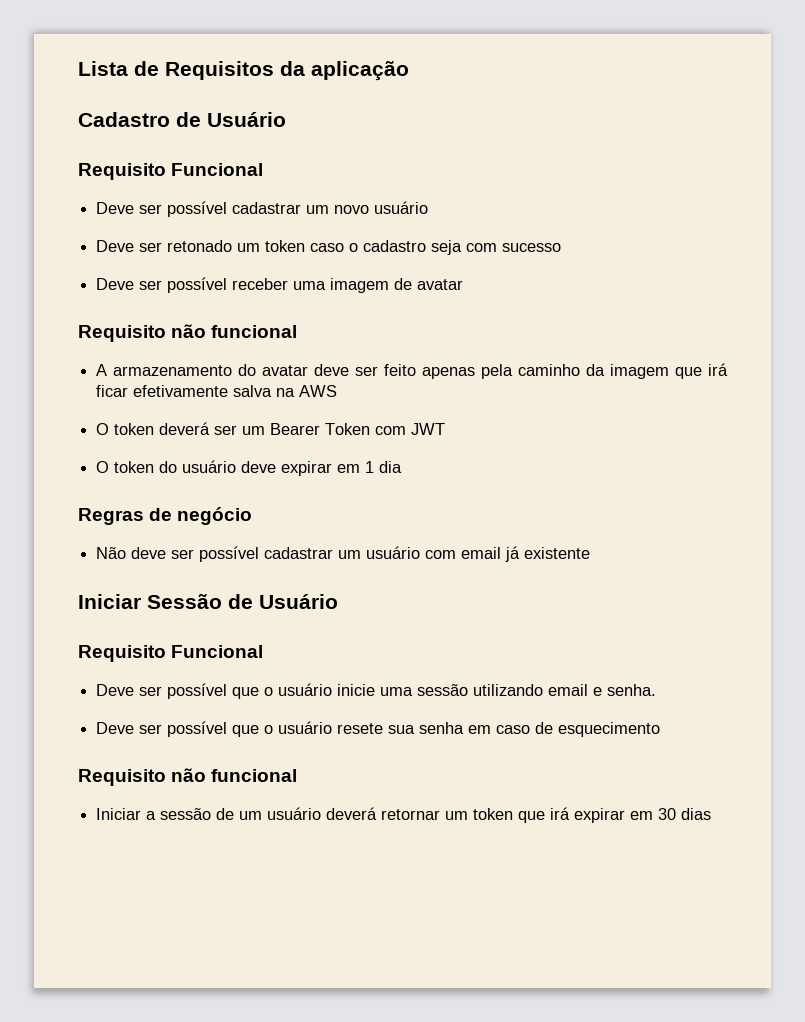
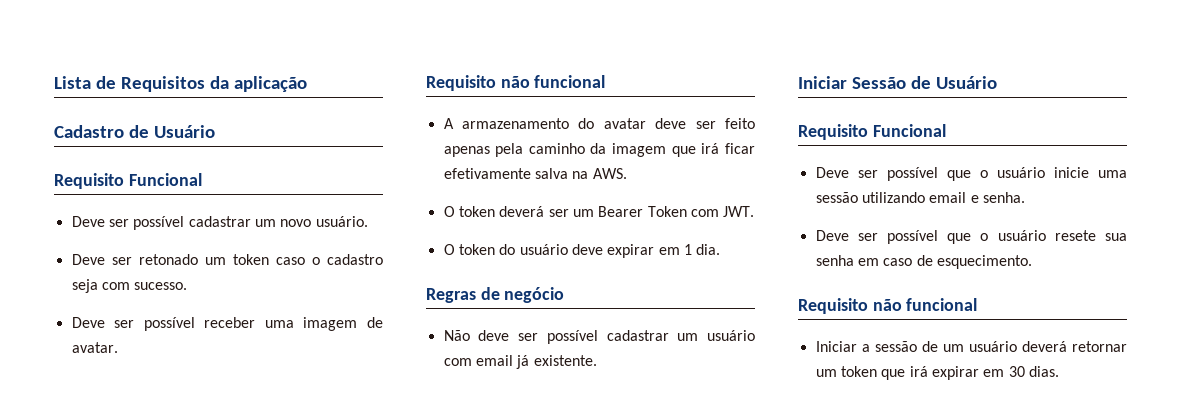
[374,201,429,214] usuário -> [315,216,368,227] usuário.
[502,243,562,252] sucesso -> [134,282,188,290] sucesso.
[417,279,464,290] avatar -> [71,342,118,353] avatar.
[299,385,338,397] AWS -> [592,168,627,179] AWS.
[411,423,446,435] JWT -> [723,206,755,217] JWT.
[379,461,403,473] dia -> [696,244,721,255] dia.
[524,547,591,559] existente -> [533,355,597,366] existente.
[558,722,661,737] esquecimento -> [936,255,1032,269] esquecimento.
[681,808,712,820] dias -> [1028,366,1059,377] dias.

